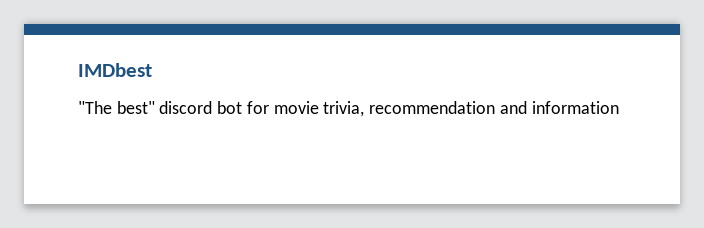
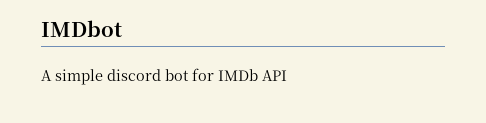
[78,63,152,77] [78,101,619,117] IMDbest // "The best" discord bot for movie trivia, recommendation and information -> [41,20,122,37] [41,68,287,85] IMDbot // A simple discord bot for IMDb API

